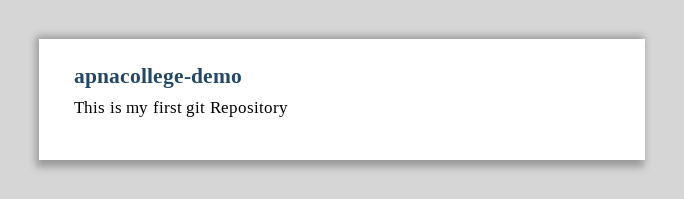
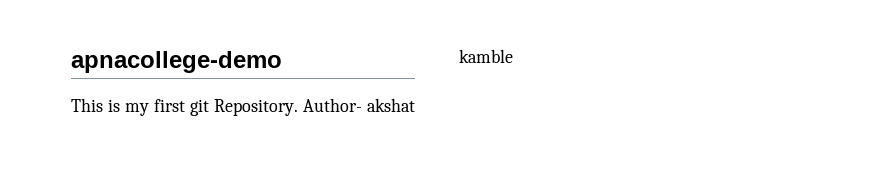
[209,102,288,117] Repository -> [214,98,415,116] [459,49,513,63] Repository. Author- akshat kamble

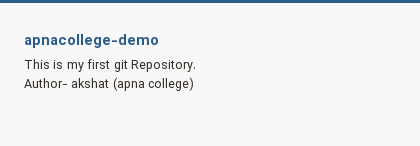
(298, 107) none -> (196, 66) //
[459,49,513,63] kamble -> [112,77,195,91] (apna college)

